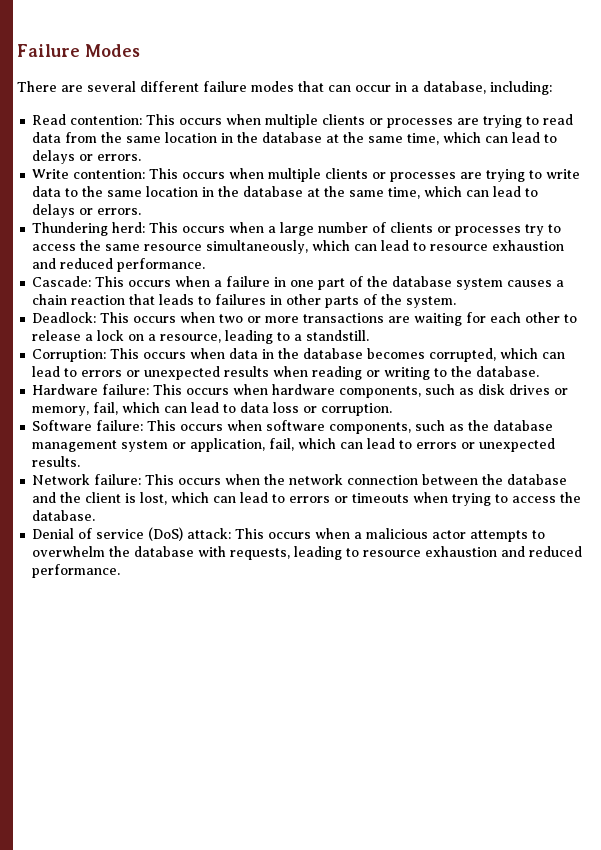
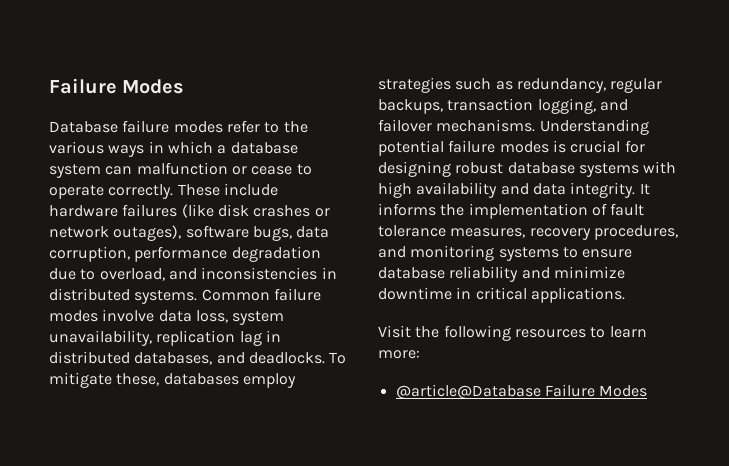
[17,81,552,95] [32,114,574,128] [32,132,558,145] [32,150,142,164] [32,168,581,182] [32,186,539,199] [32,204,142,218] [32,222,562,236] [32,240,565,254] [32,258,206,272] [32,276,565,290] [32,294,457,308] [32,312,578,326] [32,330,370,344] [32,348,566,362] [32,366,540,380] [32,384,569,398] [32,402,393,416] [32,420,554,434] [32,438,556,452] [32,456,81,467] [32,474,568,485] [32,492,582,506] [32,510,96,521] [32,527,546,542] [32,546,583,560] [32,564,121,578] There are several different failure modes that can occur in a database, including: // Read contention: This occurs when multiple clients or processes are trying to read data from the same location in the database at the same time, which can lead to delays or errors. // Write contention: This occurs when multiple clients or processes are trying to write data to the same location in the database at the same time, which can lead to delays or errors. // Thundering herd: This occurs when a large number of clients or processes try to access the same resource simultaneously, which can lead to resource exhaustion and reduced performance. // Cascade: This occurs when a failure in one part of the database system causes a chain reaction that leads to failures in other parts of the system. // Deadlock: This occurs when two or more transactions are waiting for each other to release a lock on a resource, leading to a standstill. // Corruption: This occurs when data in the database becomes corrupted, which can lead to errors or unexpected results when reading or writing to the database. // Hardware failure: This occurs when hardware components, such as disk drives or memory, fail, which can lead to data loss or corruption. // Software failure: This occurs when software components, such as the database management system or application, fail, which can lead to errors or unexpected results. // Network failure: This occurs when the network connection between the database and the client is lost, which can lead to errors or timeouts when trying to access the database. // Denial of service (DoS) attack: This occurs when a malicious actor attempts to overwhelm the database with requests, leading to resource exhaustion and reduced performance. -> [49,120,308,133] [49,141,298,157] [49,162,312,178] [49,183,278,199] [49,204,330,218] [49,225,330,241] [49,246,321,262] [49,267,337,281] [49,288,321,304] [49,309,285,325] [49,330,281,346] [49,351,347,365] [49,372,296,388] [378,77,663,93] [378,98,628,114] [378,119,649,135] [378,140,645,156] [378,161,677,177] [378,182,650,198] [378,203,645,219] [378,225,678,240] [378,245,633,261] [378,266,625,282] [378,287,625,303] [378,325,647,341] [378,350,420,359] [395,384,648,399] Database failure modes refer to the various ways in which a database system can malfunction or cease to operate correctly. These include hardware failures (like disk crashes or network outages), software bugs, data corruption, performance degradation due to overload, and inconsistencies in distributed systems. Common failure modes involve data loss, system unavailability, replication lag in distributed databases, and deadlocks. To mitigate these, databases employ strategies such as redundancy, regular backups, transaction logging, and failover mechanisms. Understanding potential failure modes is crucial for designing robust database systems with high availability and data integrity. It informs the implementation of fault tolerance measures, recovery procedures, and monitoring systems to ensure database reliability and minimize downtime in critical applications. // Visit the following resources to learn more: // @article@Database Failure Modes

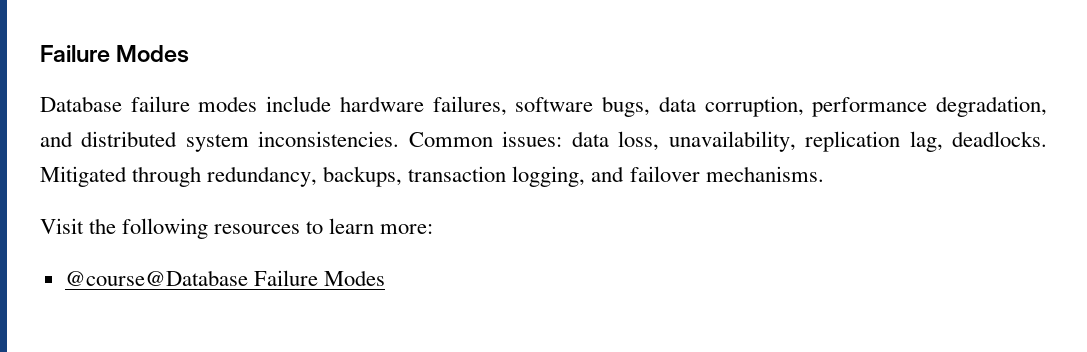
[226,120,308,133] [49,141,298,157] [49,162,312,178] [49,183,278,199] [49,204,330,218] [49,225,182,241] refer to the various ways in which a database system can malfunction or cease to operate correctly. These include hardware failures (like disk crashes or network outages), -> [266,96,507,116] include hardware failures,
[231,246,321,262] [49,267,337,281] [49,288,321,304] [49,309,155,322] degradation due to overload, and inconsistencies in distributed systems. Common failure modes involve -> [936,96,1047,117] [40,131,563,152] degradation, and distributed system inconsistencies. Common issues:
[232,311,285,325] system -> (660, 141) none
[239,330,281,346] [49,351,347,365] [49,372,296,388] [378,77,663,93] lag in distributed databases, and deadlocks. To mitigate these, databases employ strategies such as redundancy, regular -> [909,131,1048,152] [40,166,318,187] lag, deadlocks. Mitigated through redundancy,
[539,119,649,135] [378,140,645,156] [378,161,677,177] [378,182,650,198] [378,203,645,219] [378,225,678,240] [378,245,633,261] [378,266,625,282] [378,287,625,303] Understanding potential failure modes is crucial for designing robust database systems with high availability and data integrity. It informs the implementation of fault tolerance measures, recovery procedures, and monitoring systems to ensure database reliability and minimize downtime in critical applications. -> (824, 174) none
[395,384,541,399] @article@Database -> [64,270,248,286] @course@Database

